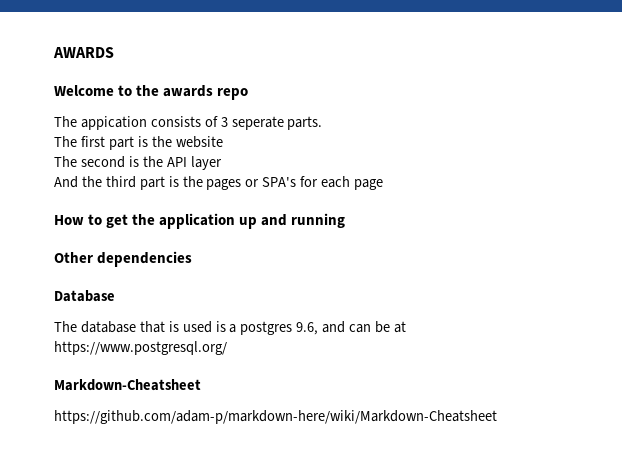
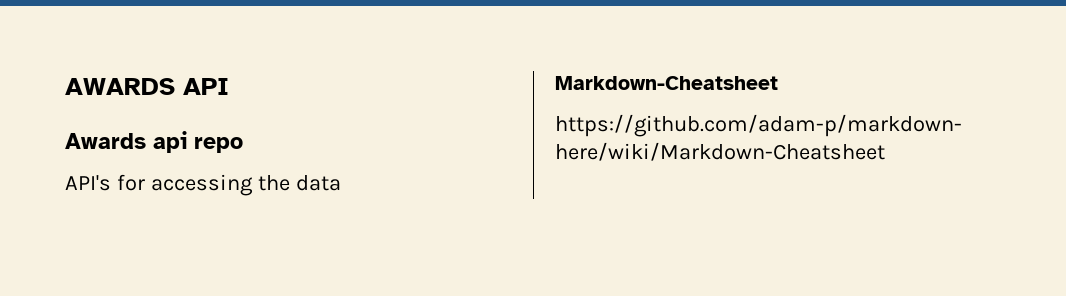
[54,85,249,100] [54,116,323,130] [54,136,223,150] [54,156,222,170] [54,176,384,190] [54,213,346,229] [54,251,193,267] [54,290,115,302] [54,321,406,335] [54,341,227,355] // Welcome to the awards repo // The appication consists of 3 seperate parts. // The first part is the website // The second is the API layer // And the third part is the pages or SPA's for each page // How to get the application up and running // Other dependencies // Database // The database that is used is a postgres 9.6, and can be at https://www.postgresql.org/ -> [183,78,229,95] [65,131,243,153] [65,174,341,196] API // Awards api repo // API's for accessing the data

